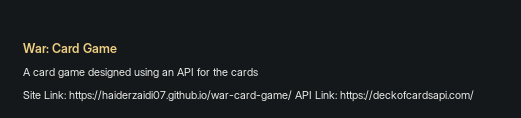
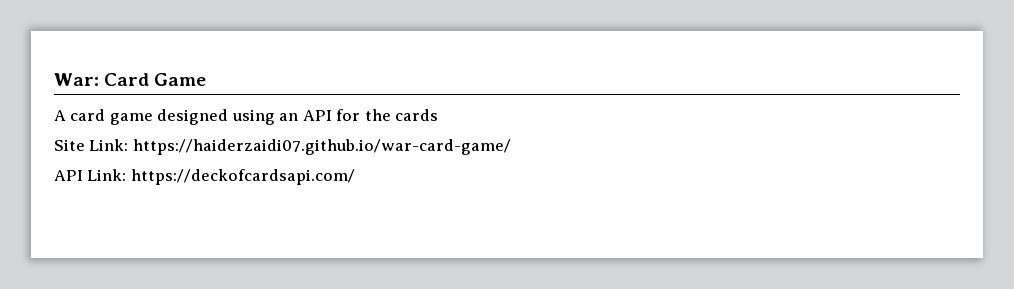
(292, 96) none -> (511, 147) //

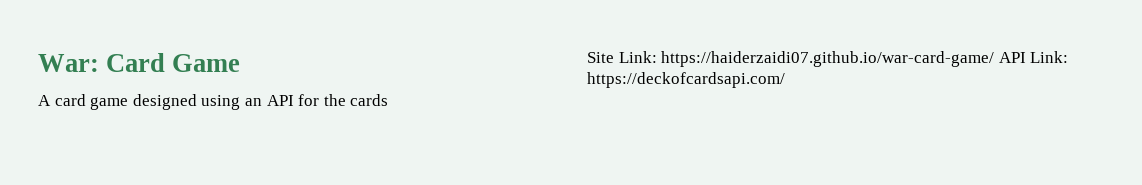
(511, 147) // -> (995, 59) none

